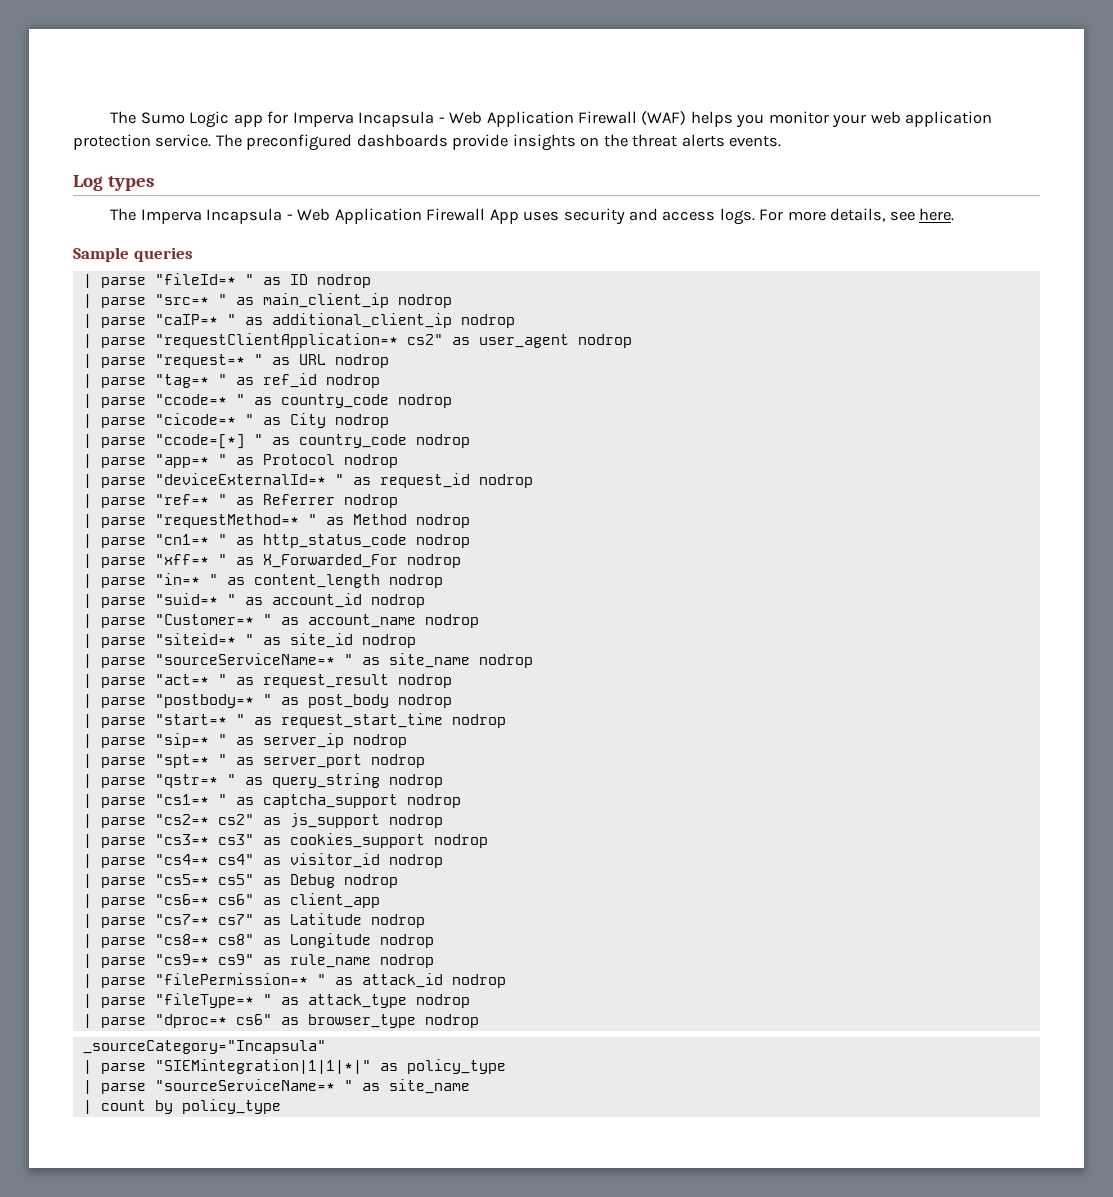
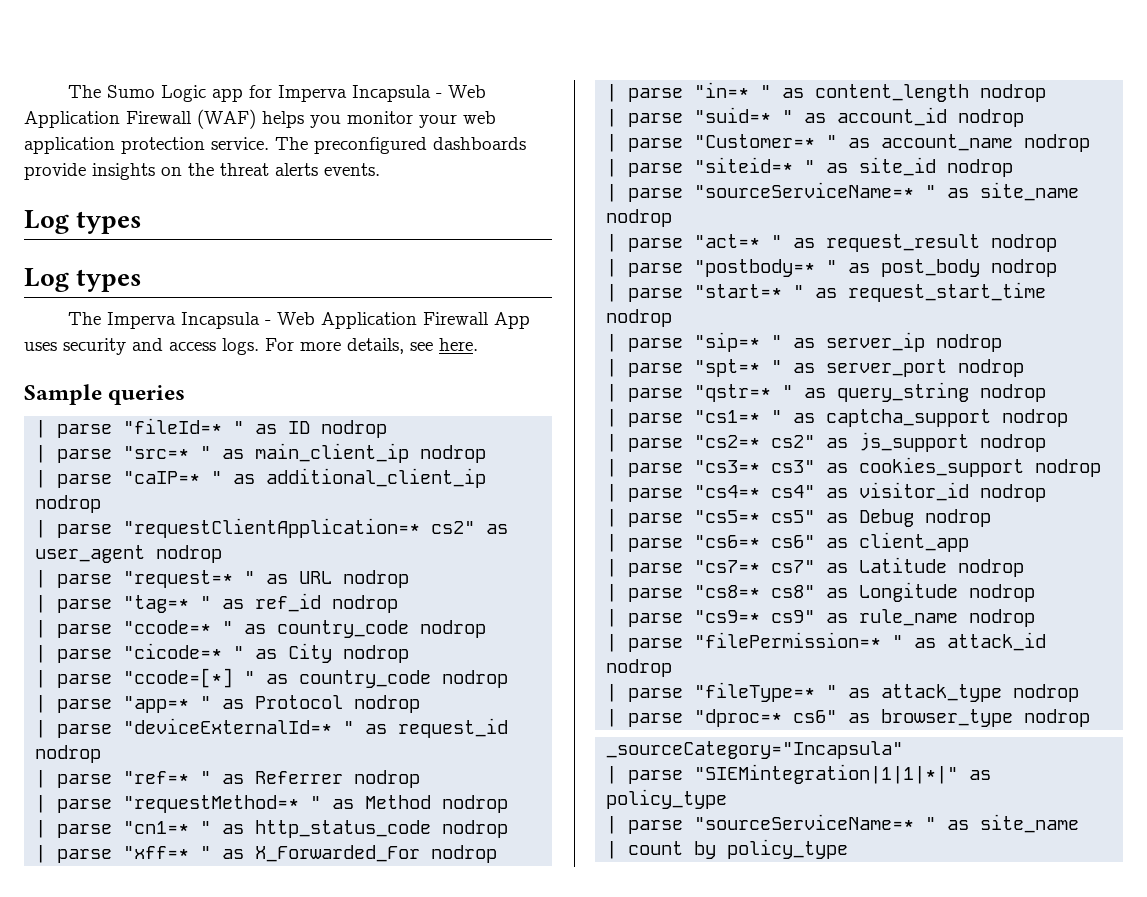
(155, 183) none -> [24,268,143,292] // Log types

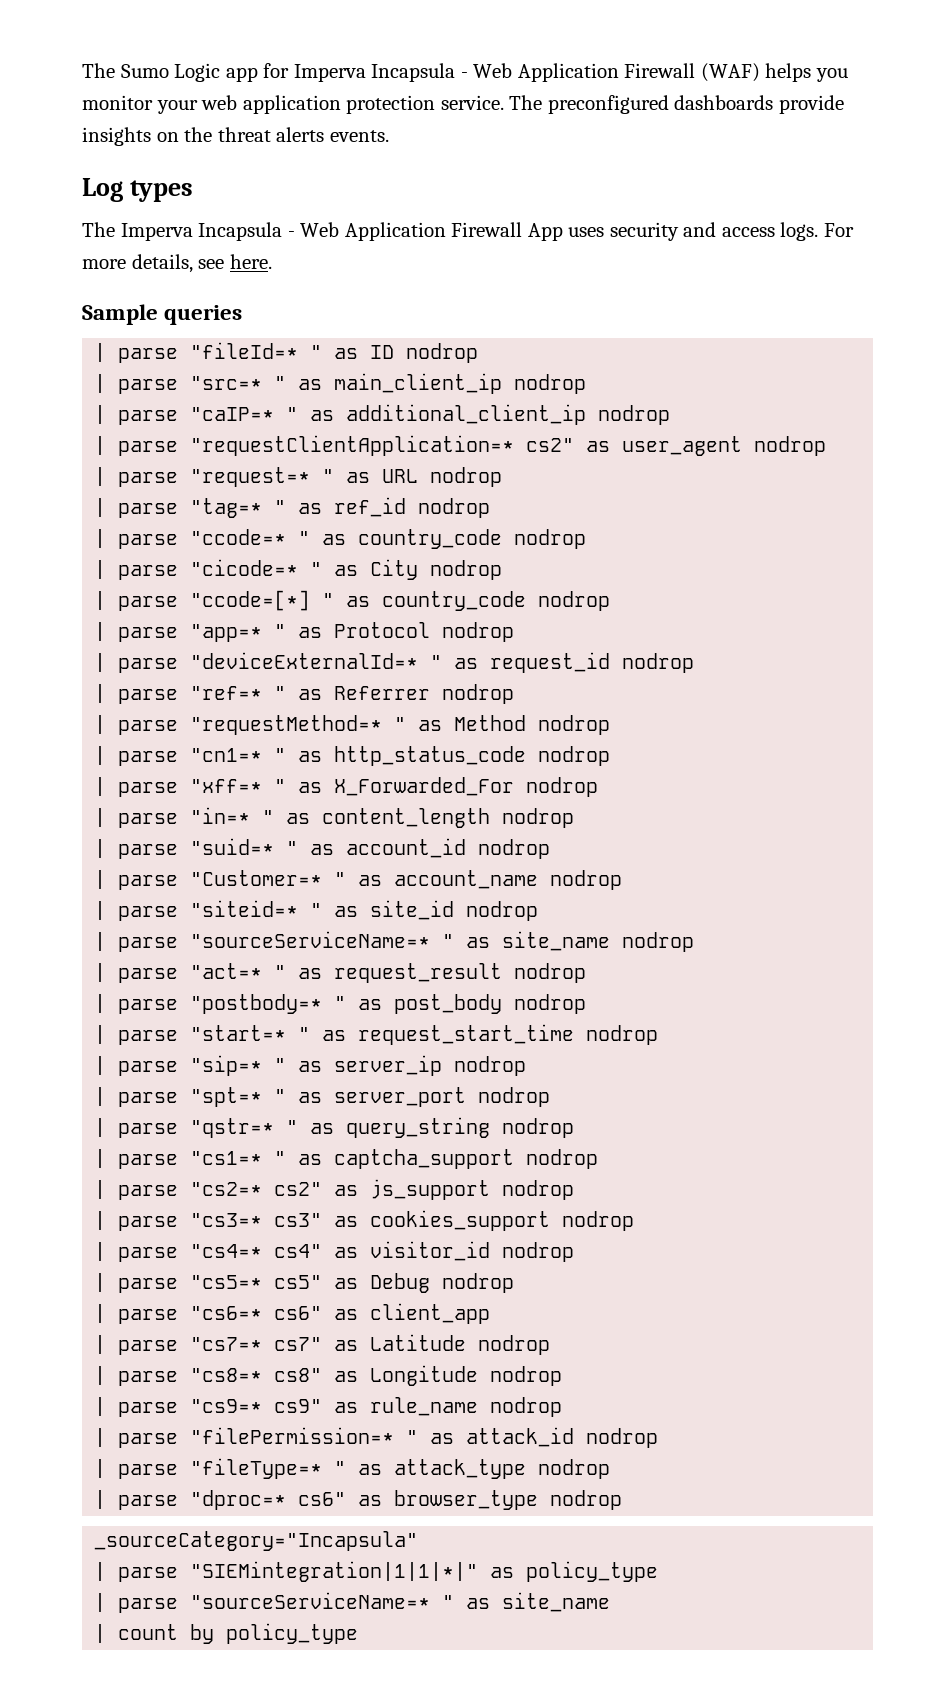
[24,268,143,292] // Log types -> (193, 191) none

